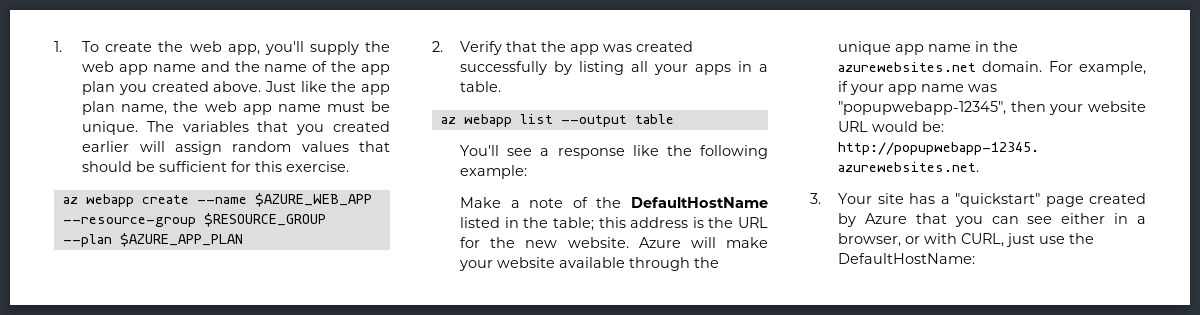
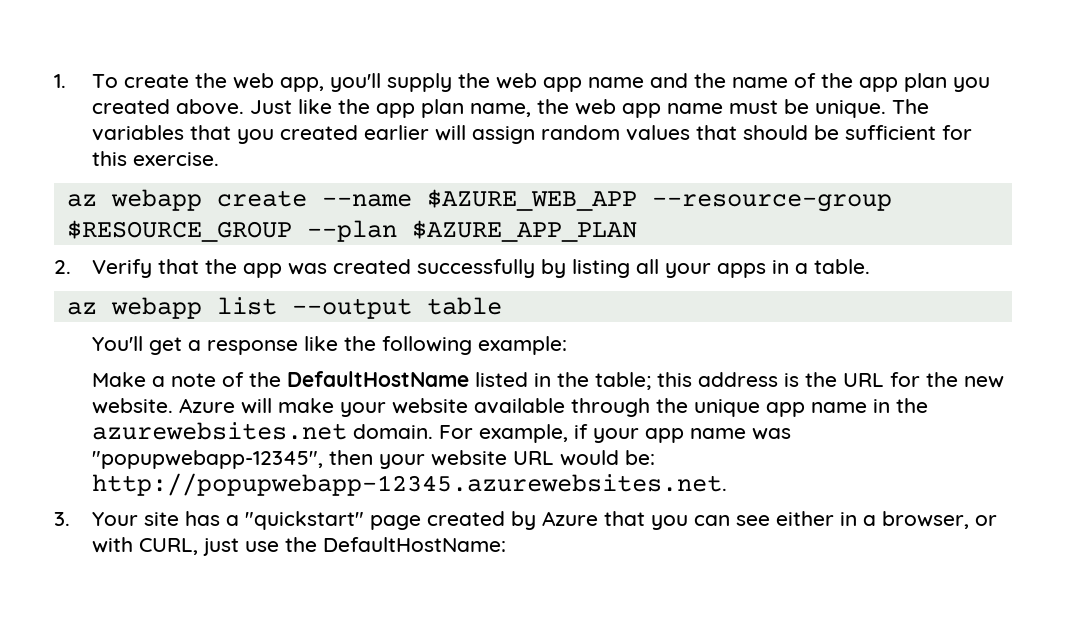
[507,148,533,156] see -> [149,337,183,355] get

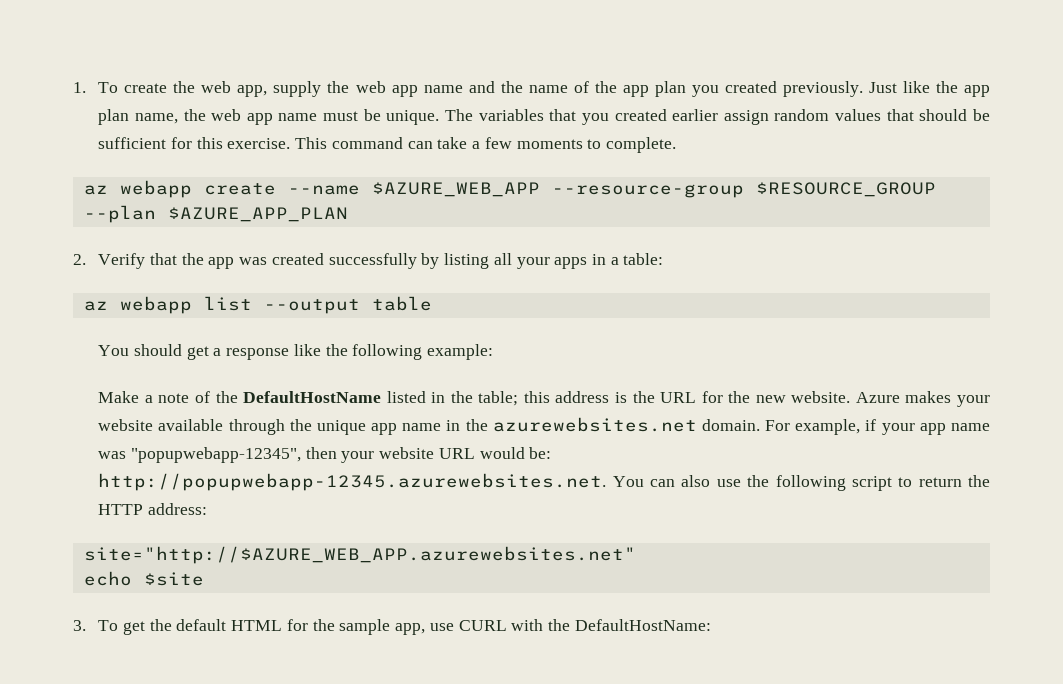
[330,73,382,92] you'll -> (268, 91) none
[176,99,245,115] above. -> [782,81,863,97] previously.
[435,125,467,141] will -> (719, 115) none
(220, 159) none -> [295,137,676,153] This command can take a few moments to complete.
[814,259,871,274] table. -> [623,253,664,265] table:
[92,336,144,351] You'll -> [98,344,183,356] You should
[241,398,335,414] will make -> [905,391,952,403] makes
[54,511,998,530] [92,537,280,556] // 3. Your site has a "quickstart" page created by Azure that you can see either in a browser, or with CURL, just use -> [612,475,990,491] [98,503,208,515] [83,546,636,564] [83,571,204,586] [73,619,544,635] You can also use the following script to return the HTTP address: // site="http://$AZURE_WEB_APP.azurewebsites.net" // echo $site // 3. To get the default HTML for the sample app, use CURL with

